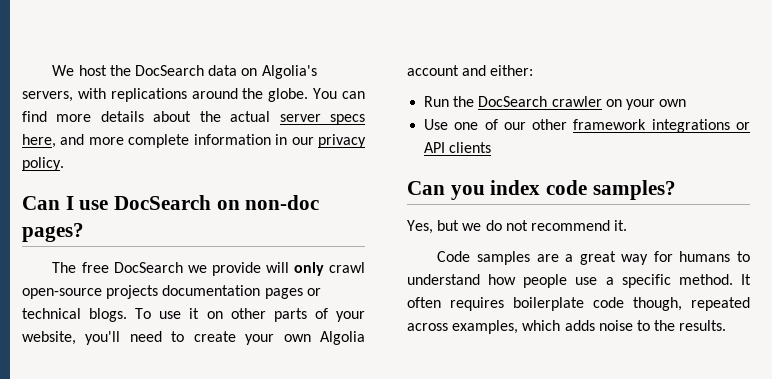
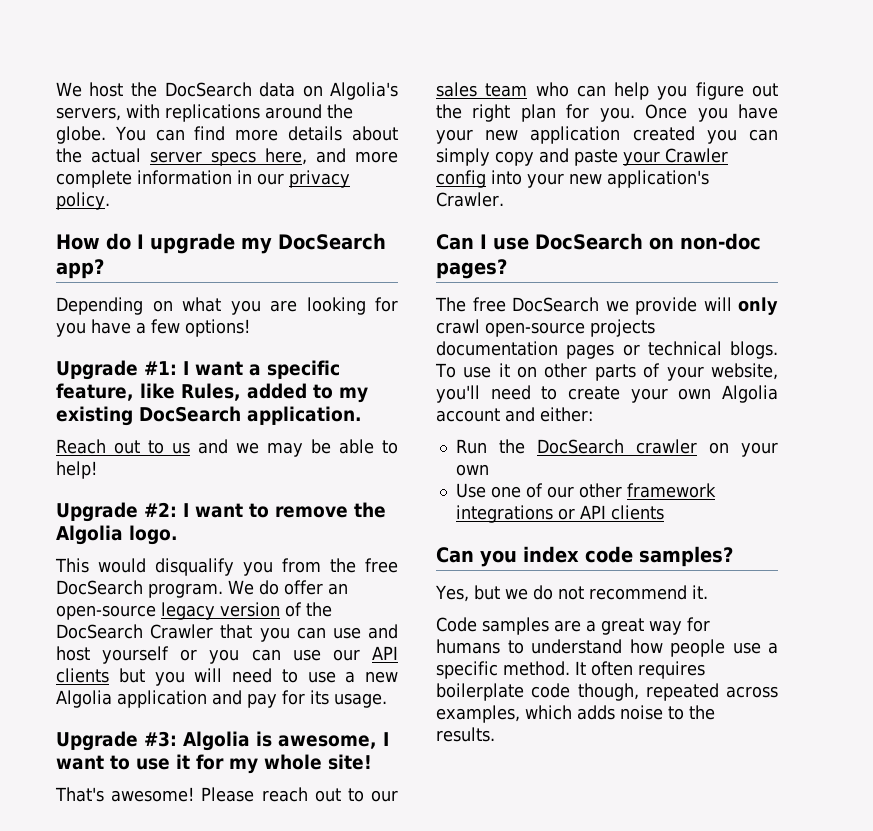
(64, 164) none -> [56,233,386,254] [56,259,104,279] [56,297,398,315] [56,319,250,337] [56,360,340,380] [56,383,368,403] [56,406,362,426] [56,439,398,457] [56,461,97,479] [56,502,386,522] [56,525,178,545] [55,558,398,576] [56,580,348,598] [56,602,332,620] [56,624,398,642] [56,646,398,664] [56,668,398,686] [56,690,387,708] [56,731,389,751] [56,754,372,774] [55,787,398,802] [436,82,778,100] [436,104,778,122] [436,126,778,144] [436,148,728,166] [436,170,709,188] [436,192,504,207] // How do I upgrade my DocSearch app? // Depending on what you are looking for you have a few options! // Upgrade #1: I want a specific feature, like Rules, added to my existing DocSearch application. // Reach out to us and we may be able to help! // Upgrade #2: I want to remove the Algolia logo. // This would disqualify you from the free DocSearch program. We do offer an open-source legacy version of the DocSearch Crawler that you can use and host yourself or you can use our API clients but you will need to use a new Algolia application and pay for its usage. // Upgrade #3: Algolia is awesome, I want to use it for my whole site! // That's awesome! Please reach out to our sales team who can help you figure out the right plan for you. Once you have your new application created you can simply copy and paste your Crawler config into your new application's Crawler.

